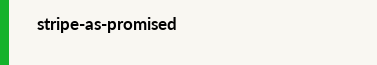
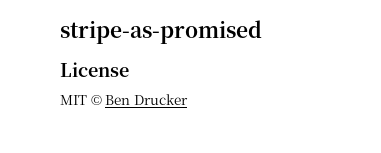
(177, 25) none -> [60,62,129,77] [60,94,188,105] // License // MIT © Ben Drucker

